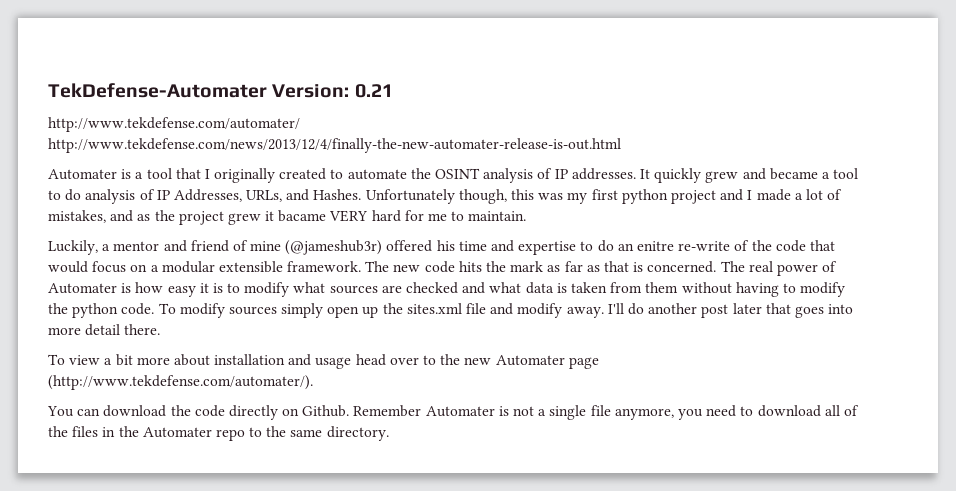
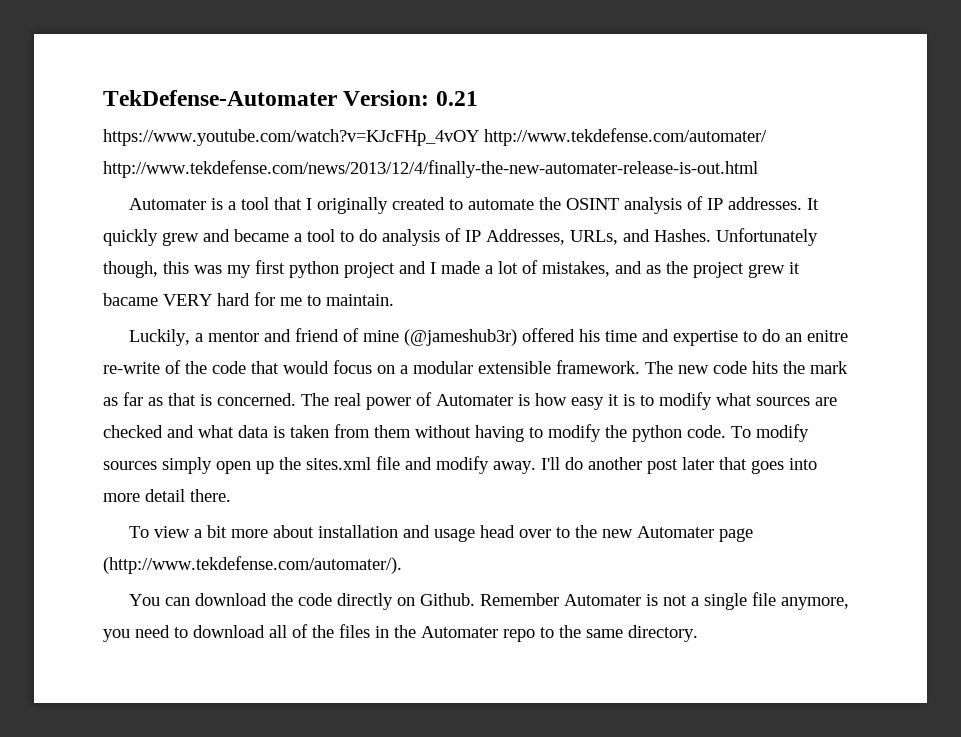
(393, 91) none -> [103,129,479,146] https://www.youtube.com/watch?v=KJcFHp_4vOY

